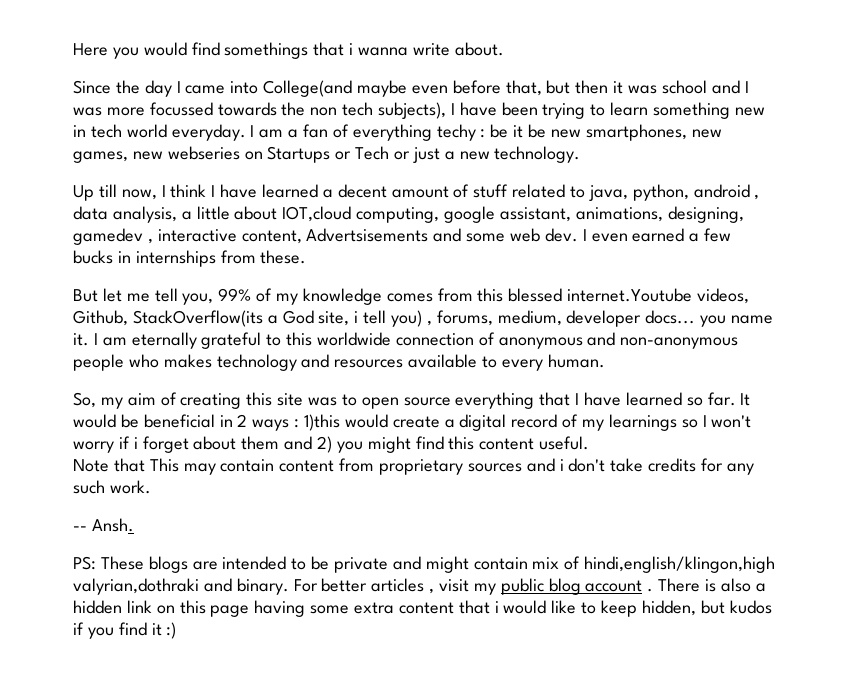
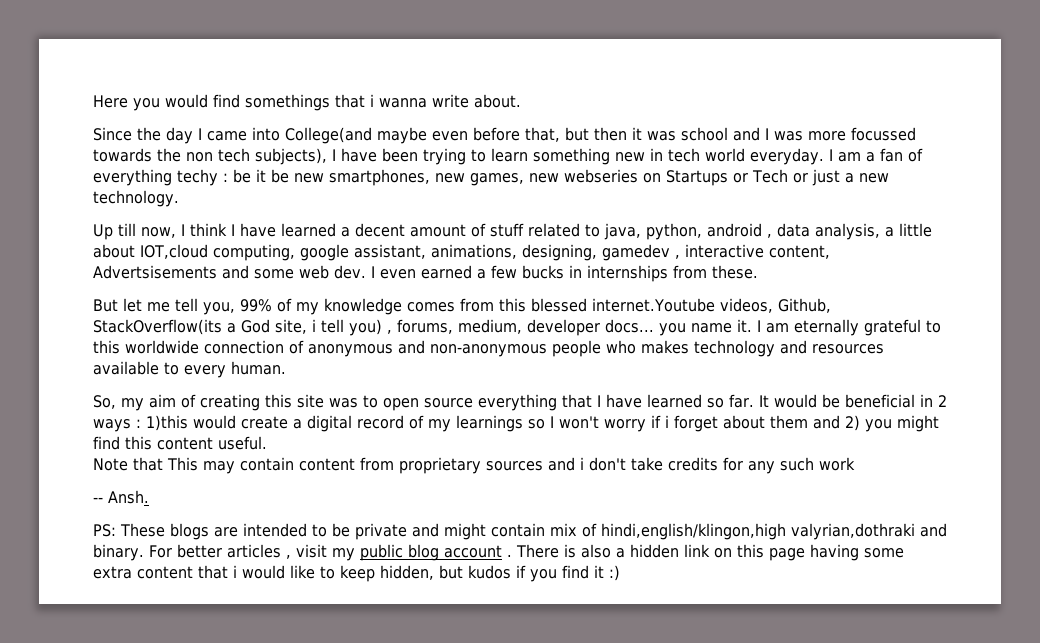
[109,480,151,494] work. -> [819,457,855,471] work

